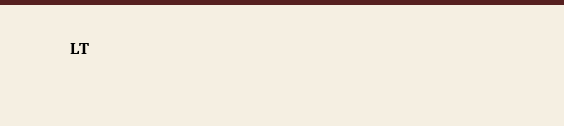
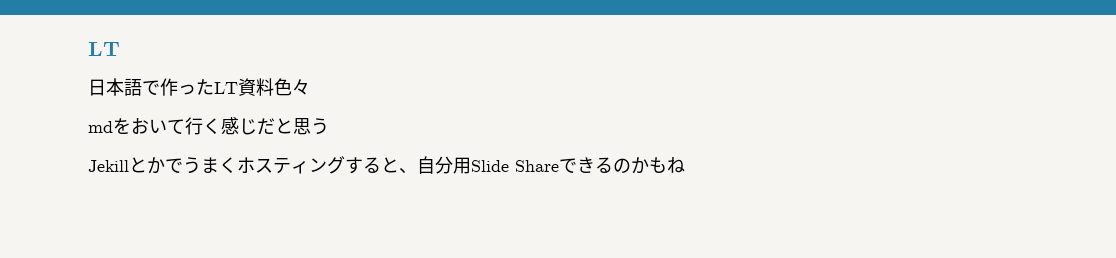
[70,43,89,54] LT -> [88,42,120,56] [88,78,310,96] [88,117,329,135] [88,156,685,174] LT // 日本語で作ったLT資料色々 // mdをおいて行く感じだと思う // Jekillとかでうまくホスティングすると、自分用Slide Shareできるのかもね

